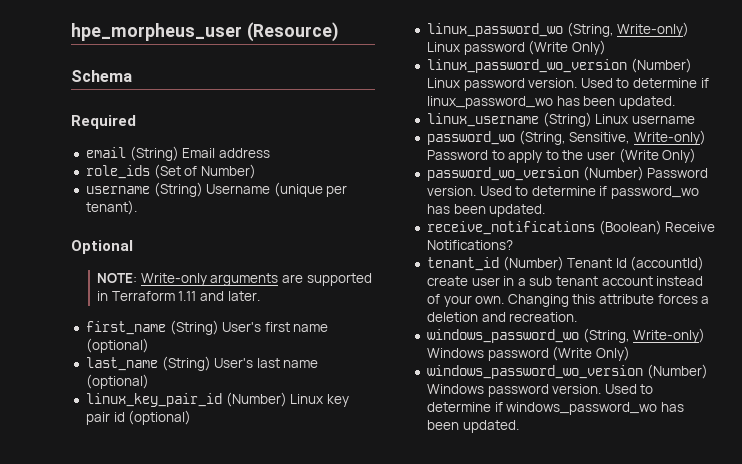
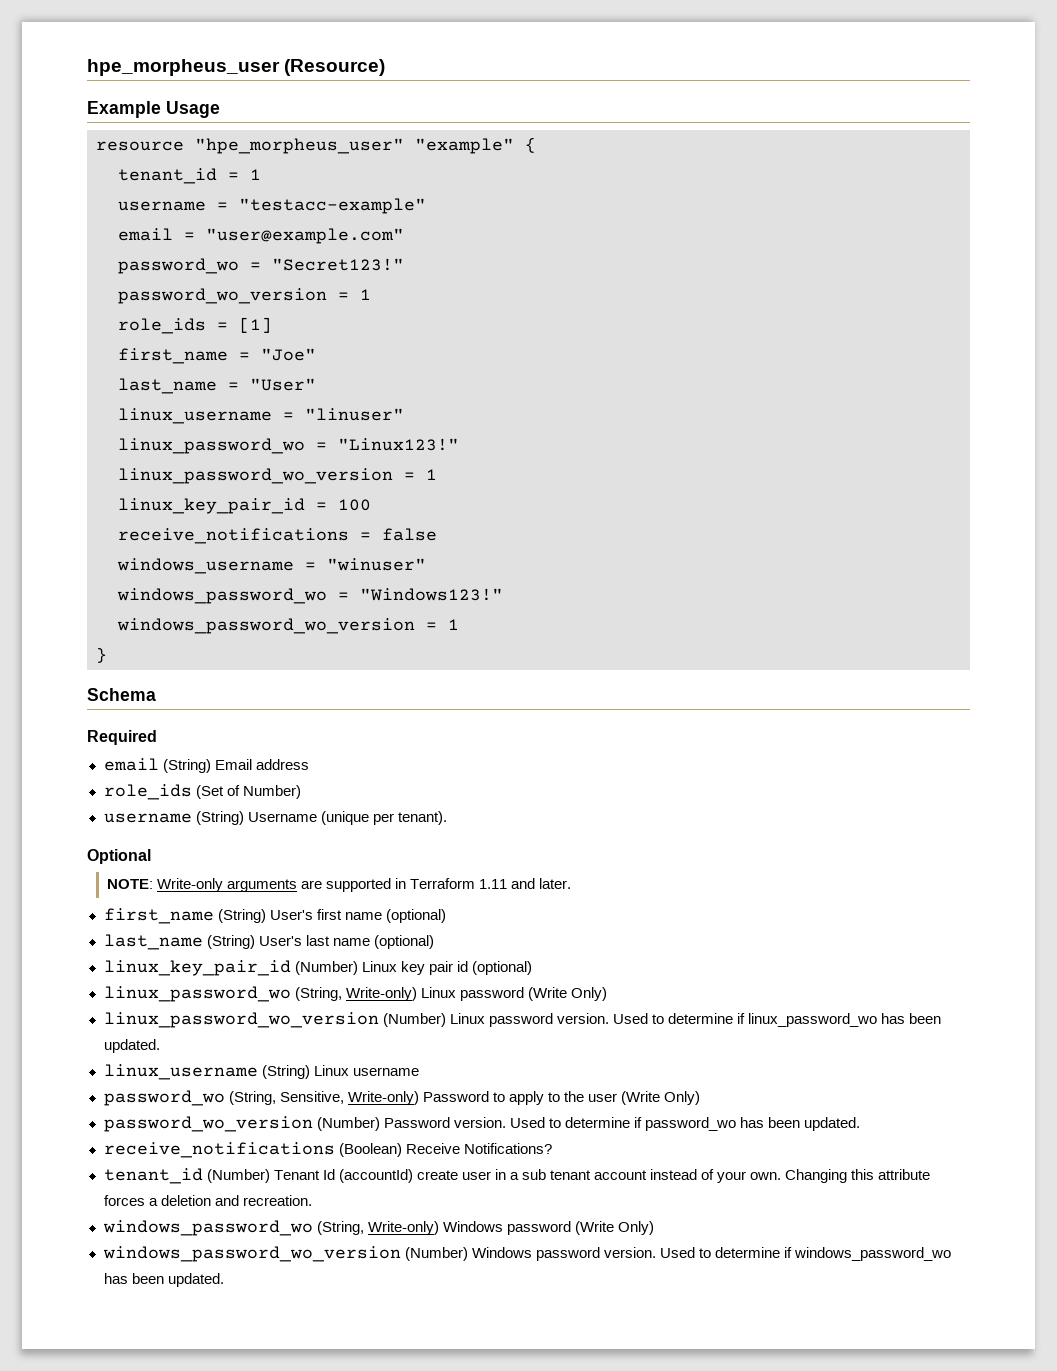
(338, 32) none -> [87,101,220,118] [96,137,536,154] [118,168,261,184] [118,198,426,214] [118,228,404,244] [118,258,404,274] [118,288,371,304] [118,317,272,334] [118,348,316,364] [118,378,316,394] [118,408,404,424] [118,438,459,454] [118,468,437,484] [118,498,371,514] [118,528,437,544] [117,558,426,574] [117,588,503,604] [117,618,459,634] [96,647,107,663] // Example Usage // resource "hpe_morpheus_user" "example" { // tenant_id = 1 // username = "testacc-example" // email = "user@example.com" // password_wo = "Secret123!" // password_wo_version = 1 // role_ids = [1] // first_name = "Joe" // last_name = "User" // linux_username = "linuser" // linux_password_wo = "Linux123!" // linux_password_wo_version = 1 // linux_key_pair_id = 100 // receive_notifications = false // windows_username = "winuser" // windows_password_wo = "Windows123!" // windows_password_wo_version = 1 // }

